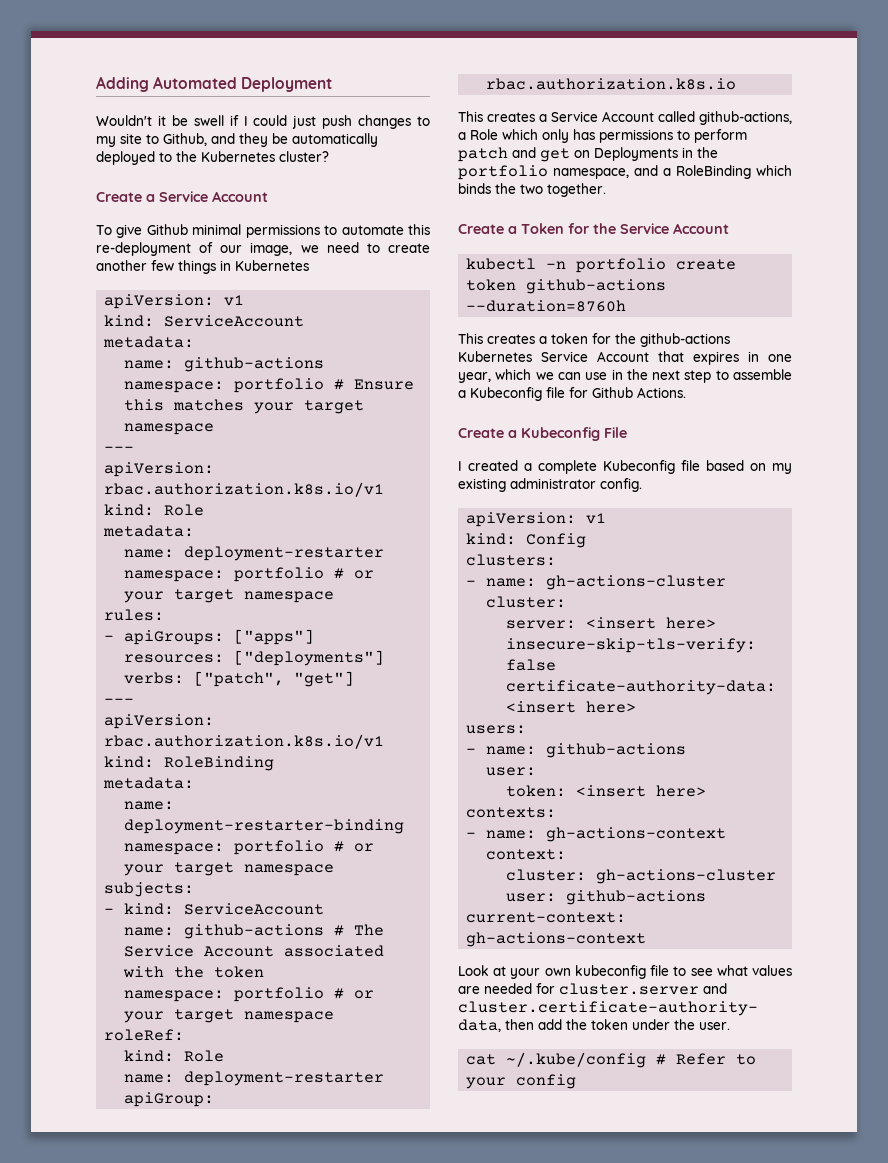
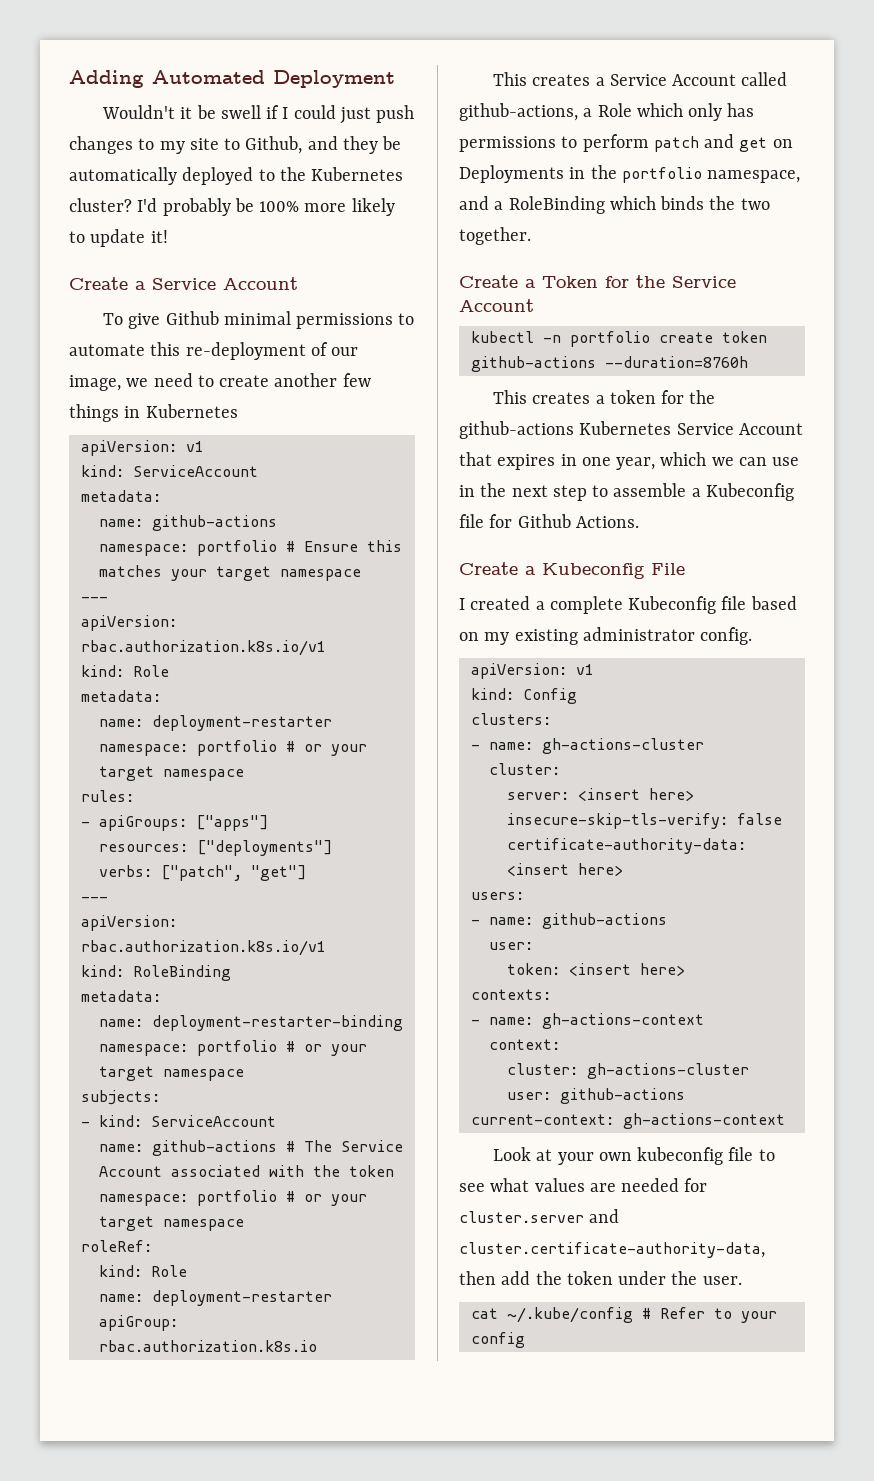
(329, 156) none -> [137,198,395,216] [69,229,168,247] I'd probably be 100% more likely to update it!

